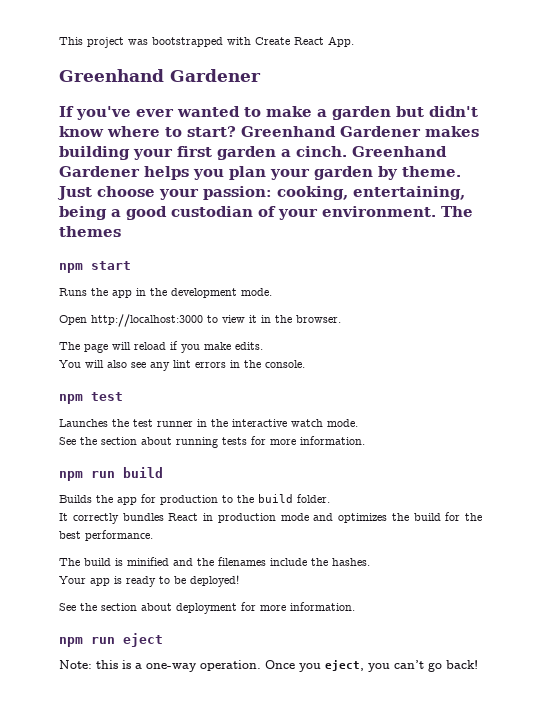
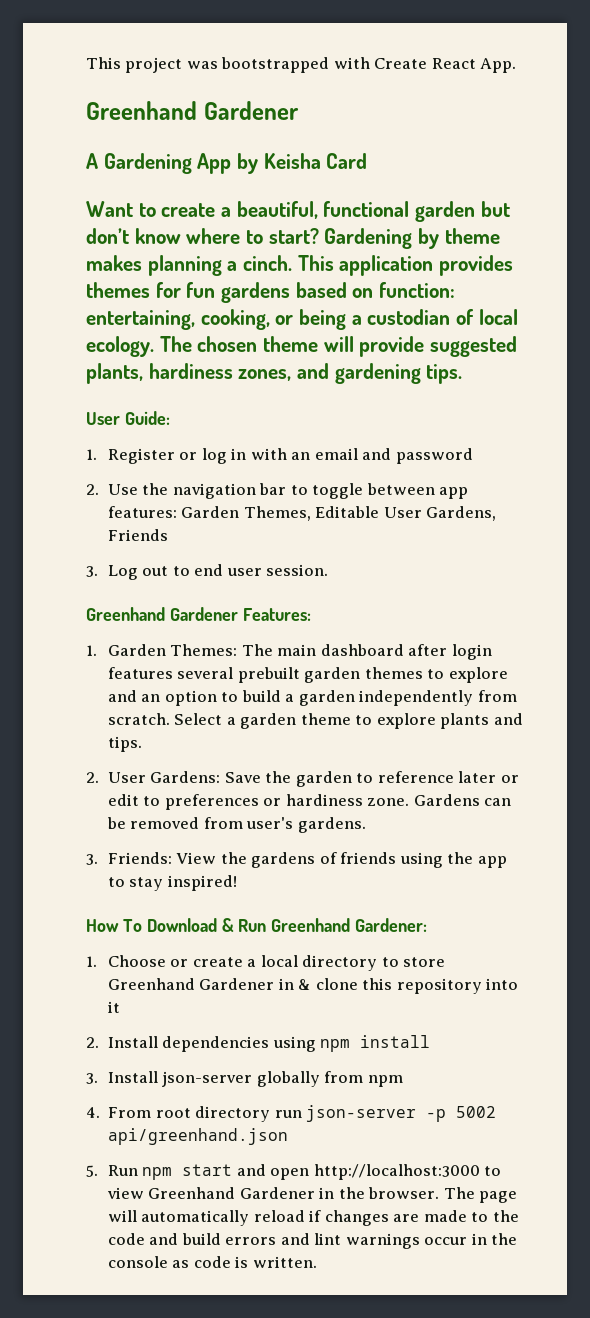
[59,106,327,120] If you've ever wanted to make a -> [86,153,368,174] [86,201,410,219] A Gardening App by Keisha Card // Want to create a beautiful, functional
[429,106,478,117] didn't -> [86,228,129,244] don’t
[241,126,479,137] [59,146,447,160] [59,166,461,180] [57,186,465,200] [59,206,473,220] [59,226,121,237] [59,261,131,273] [59,288,272,298] [59,315,87,325] Greenhand Gardener makes building your first garden a cinch. Greenhand Gardener helps you plan your garden by theme. Just choose your passion: cooking, entertaining, being a good custodian of your environment. The themes // npm start // Runs the app in the development mode. // Open -> [324,228,500,249] [86,255,514,276] [86,282,456,303] [86,309,518,330] [86,336,518,357] [86,363,463,384] [86,411,170,425] [86,448,473,464] [86,483,469,499] [108,506,497,521] [108,529,169,541] [86,564,329,580] [86,607,311,621] [86,644,492,660] [108,667,508,683] [108,690,517,706] [108,713,523,729] [108,736,143,752] [86,771,519,787] [108,794,512,810] [107,817,366,833] [86,852,507,868] [108,875,237,891] [86,918,428,932] [86,955,446,971] [108,978,519,994] [108,1001,121,1013] [86,1035,431,1052] [86,1071,403,1087] [86,1105,497,1122] [108,1128,289,1145] [86,1164,310,1180] Gardening by theme makes planning a cinch. This application provides themes for fun gardens based on function: entertaining, cooking, or being a custodian of local ecology. The chosen theme will provide suggested plants, hardiness zones, and gardening tips. // User Guide: // 1. Register or log in with an email and password // 2. Use the navigation bar to toggle between app features: Garden Themes, Editable User Gardens, Friends // 3. Log out to end user session. // Greenhand Gardener Features: // 1. Garden Themes: The main dashboard after login features several prebuilt garden themes to explore and an option to build a garden independently from scratch. Select a garden theme to explore plants and tips. // 2. User Gardens: Save the garden to reference later or edit to preferences or hardiness zone. Gardens can be removed from user's gardens. // 3. Friends: View the gardens of friends using the app to stay inspired! // How To Download & Run Greenhand Gardener: // 1. Choose or create a local directory to store Greenhand Gardener in & clone this repository into it // 2. Install dependencies using npm install // 3. Install json-server globally from npm // 4. From root directory run json-server -p 5002 api/greenhand.json // 5. Run npm start and open
[249,315,257,323] it -> [148,1187,315,1199] Greenhand Gardener
(341, 319) // -> (440, 1193) none
(131, 346) none -> [141,1210,250,1226] automatically
[181,342,263,353] [59,360,305,371] [59,392,123,404] [59,419,358,427] [59,436,365,448] [59,467,163,481] [59,494,330,505] [59,512,482,524] [59,530,153,541] [59,557,370,566] [59,575,239,587] [59,602,355,614] [59,633,163,647] [59,660,478,672] you make edits. // You will also see any lint errors in the console. // npm test // Launches the test runner in the interactive watch mode. // See the section about running tests for more information. // npm run build // Builds the app for production to the build folder. // It correctly bundles React in production mode and optimizes the build for the best performance. // The build is minified and the filenames include the hashes. // Your app is ready to be deployed! // See the section about deployment for more information. // npm run eject // Note: this is a one-way operation. Once you eject, you can’t go back! -> [324,1210,519,1226] [108,1233,518,1249] [108,1256,317,1268] changes are made to the code and build errors and lint warnings occur in the console as code is written.

